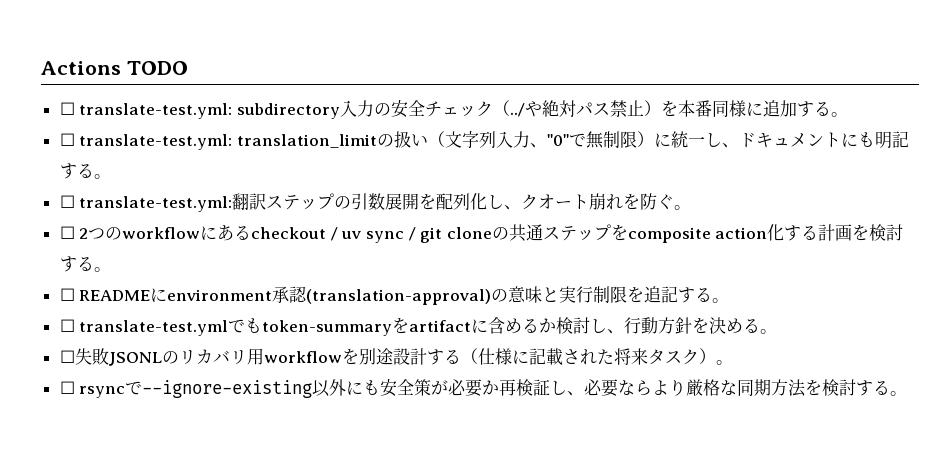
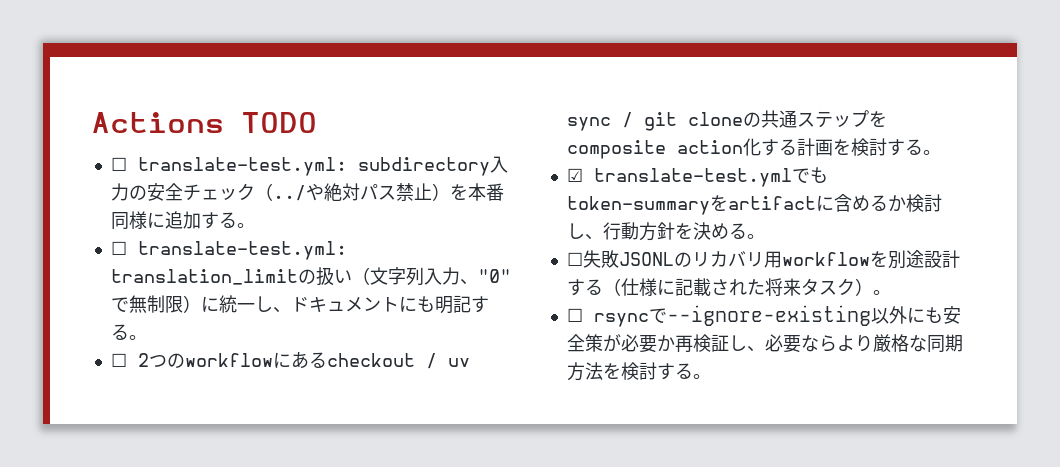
[59,193,692,212] // ☐ translate-test.yml:翻訳ステップの引数展開を配列化し、クオート崩れを防ぐ。 -> (147, 337) none
[59,286,730,305] [59,319,75,332] ☐ READMEにenvironment承認(translation-approval)の意味と実行制限を追記する。 // ☐ -> [566,168,583,182] ☑

